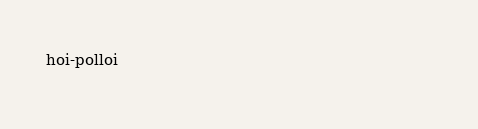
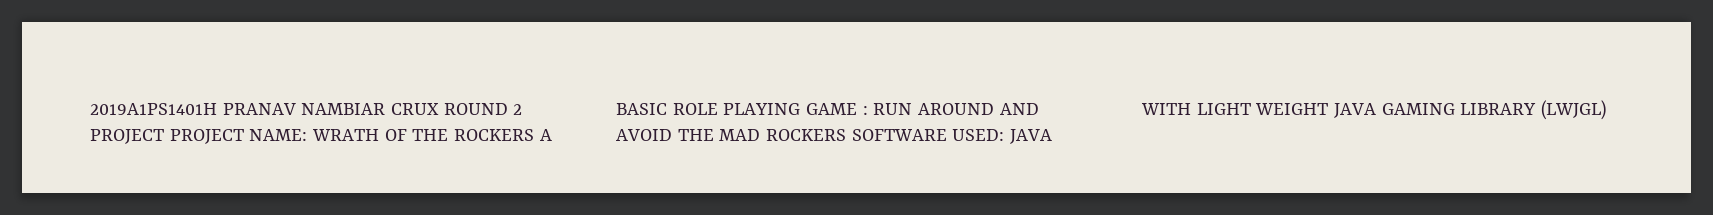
[46,53,118,68] hoi-polloi -> [90,103,523,115] [90,129,552,144] [616,103,1039,115] [616,129,1053,144] [1141,100,1607,120] 2019A1PS1401H PRANAV NAMBIAR CRUX ROUND 2 PROJECT PROJECT NAME: WRATH OF THE ROCKERS A BASIC ROLE PLAYING GAME : RUN AROUND AND AVOID THE MAD ROCKERS SOFTWARE USED: JAVA WITH LIGHT WEIGHT JAVA GAMING LIBRARY (LWJGL)

